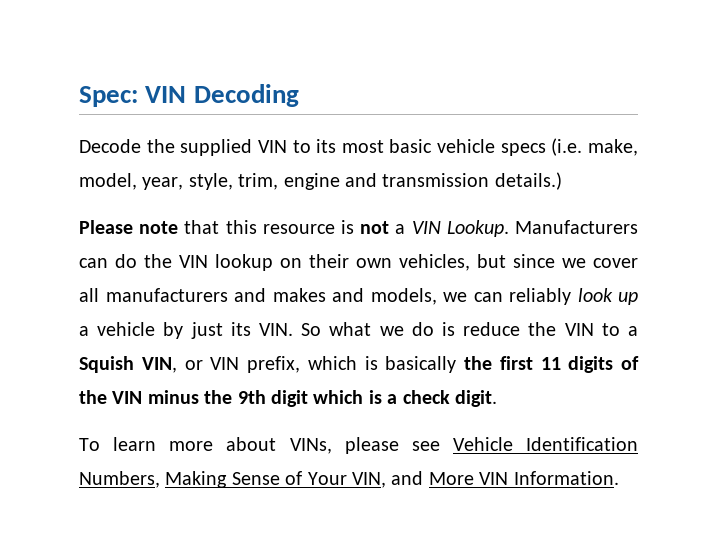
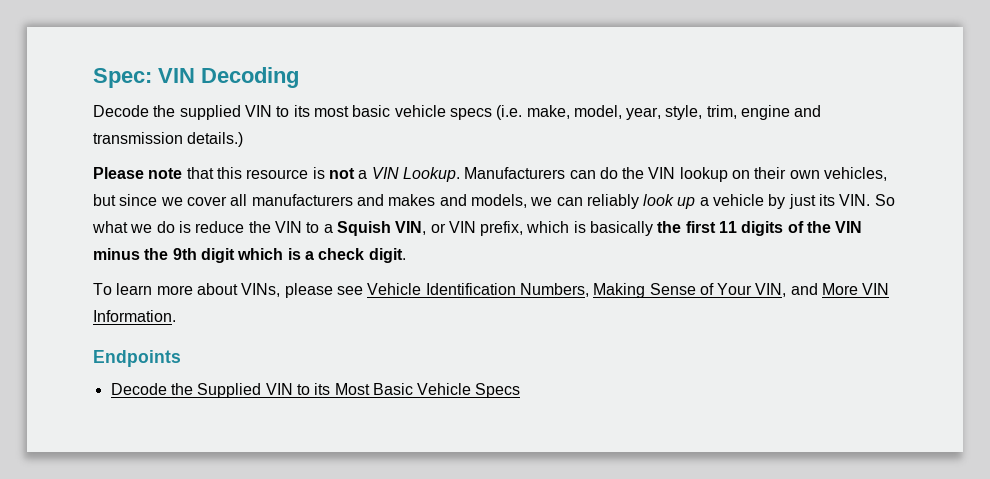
(619, 478) none -> [93,350,181,367] [110,383,521,398] // Endpoints // Decode the Supplied VIN to its Most Basic Vehicle Specs

